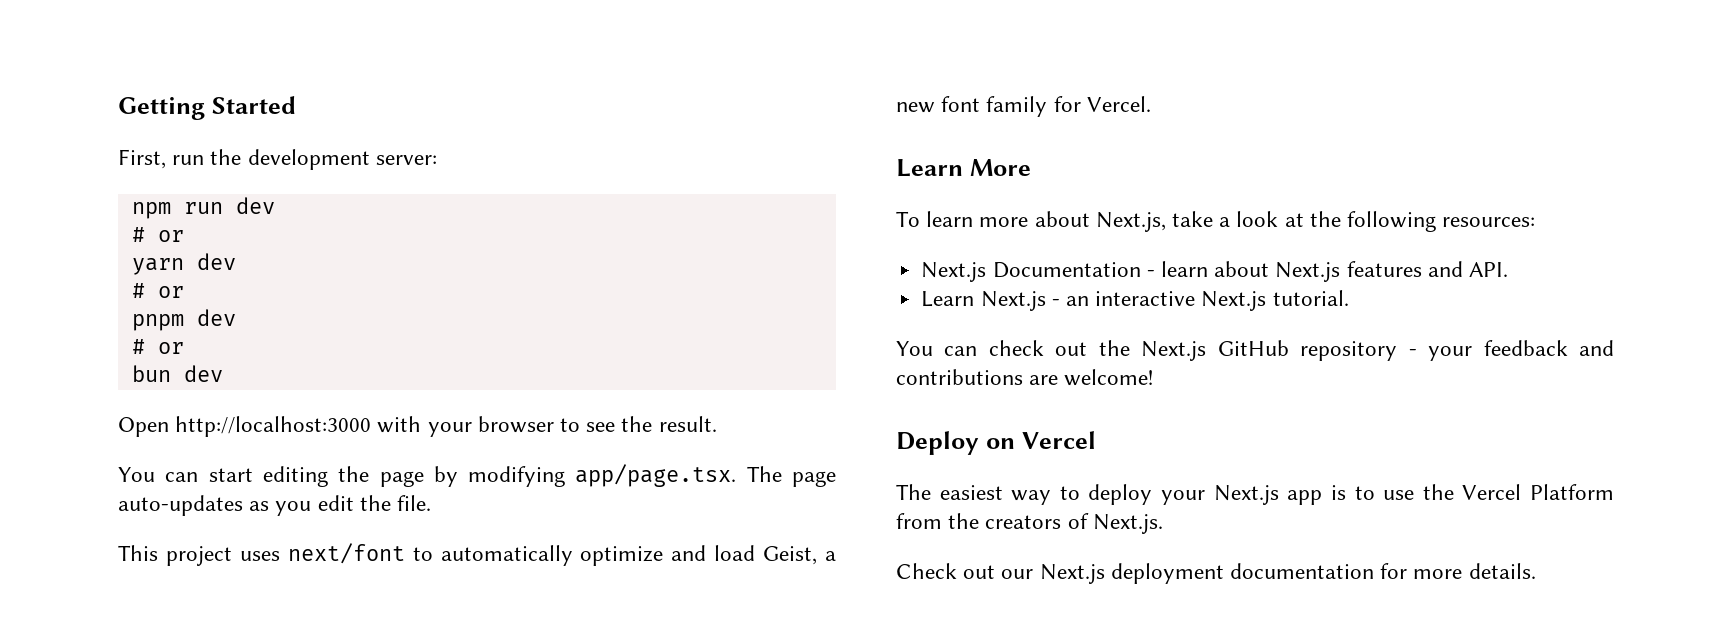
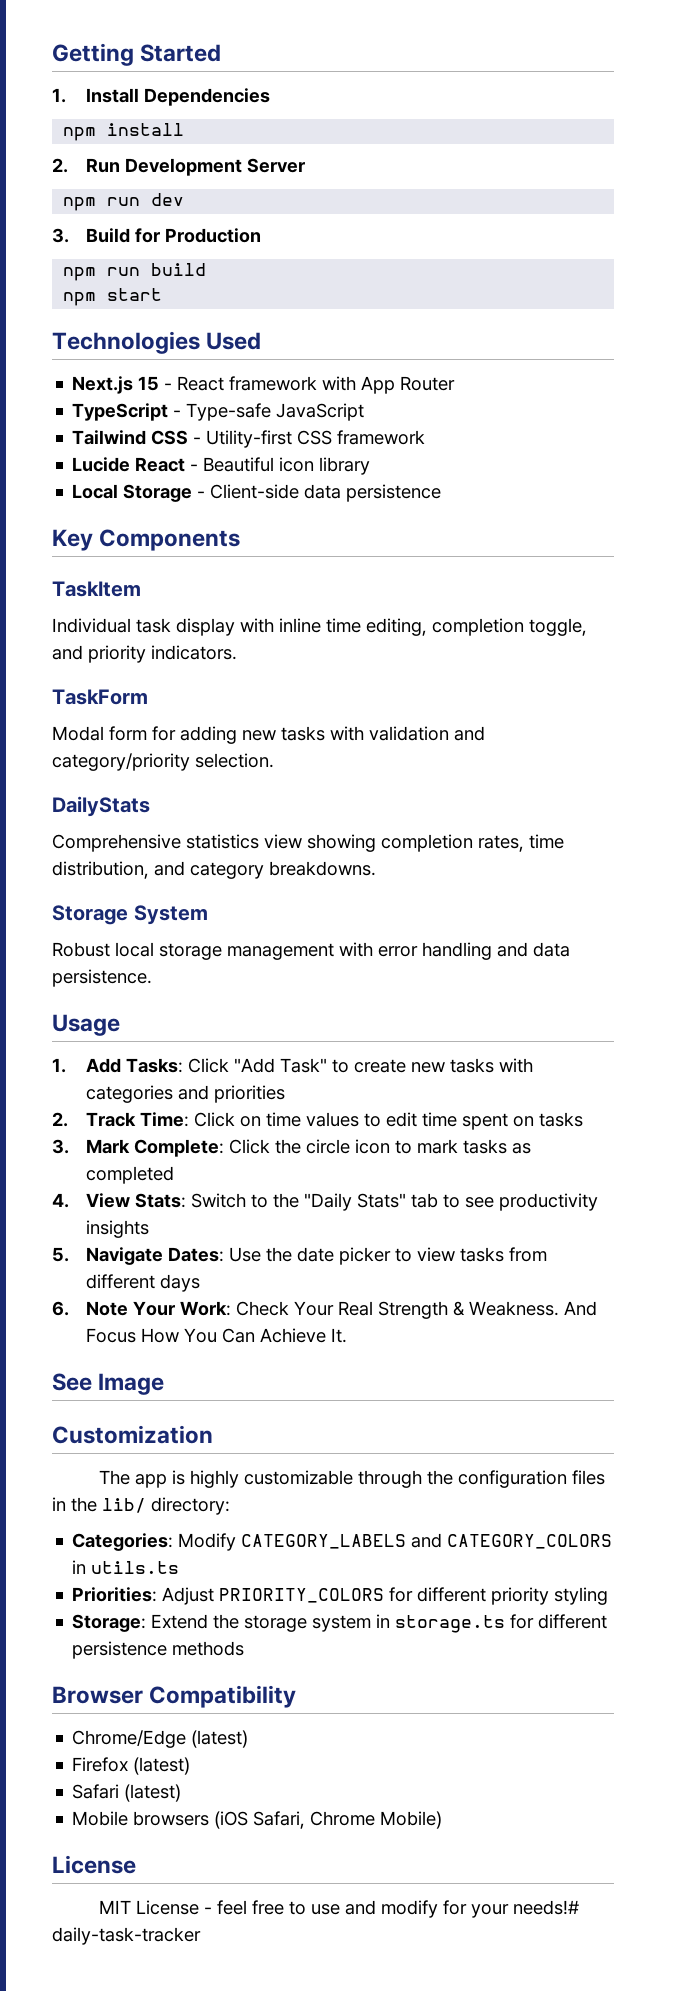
[118,149,437,170] [131,197,275,219] [131,227,184,242] [131,253,236,275] [131,283,184,298] [131,309,236,331] [131,339,184,354] [131,365,223,382] [118,416,717,437] [118,464,836,487] [118,495,432,516] [118,543,836,566] [896,96,1151,117] [896,159,1031,177] [896,211,1536,232] [921,261,1508,282] [921,290,1349,311] [896,340,1614,361] [896,369,1154,386] [896,431,1096,455] [896,484,1615,505] [896,513,1163,534] [896,563,1536,584] First, run the development server: // npm run dev // # or // yarn dev // # or // pnpm dev // # or // bun dev // Open http://localhost:3000 with your browser to see the result. // You can start editing the page by modifying app/page.tsx. The page auto-updates as you edit the file. // This project uses next/font to automatically optimize and load Geist, a new font family for Vercel. // Learn More // To learn more about Next.js, take a look at the following resources: // Next.js Documentation - learn about Next.js features and API. // Learn Next.js - an interactive Next.js tutorial. // You can check out the Next.js GitHub repository - your feedback and contributions are welcome! // Deploy on Vercel // The easiest way to deploy your Next.js app is to use the Vercel Platform from the creators of Next.js. // Check out our Next.js deployment documentation for more details. -> [52,88,270,106] [63,123,185,141] [52,158,305,176] [63,193,185,211] [52,228,261,243] [63,263,207,281] [63,288,163,306] [52,331,262,354] [72,376,456,394] [72,403,365,421] [72,430,426,448] [72,457,371,475] [72,484,442,502] [52,529,241,551] [52,581,141,597] [52,618,587,636] [52,645,237,663] [52,689,148,705] [52,726,485,744] [52,753,274,771] [52,796,150,817] [52,834,564,852] [52,861,376,879] [52,905,208,925] [52,942,570,960] [52,969,152,987] [52,1014,120,1036] [52,1058,533,1073] [85,1085,285,1103] [52,1112,583,1130] [52,1139,531,1157] [85,1166,174,1184] [52,1193,598,1211] [85,1220,149,1238] [52,1247,547,1265] [85,1274,200,1292] [52,1301,597,1319] [85,1328,347,1343] [52,1373,165,1395] [52,1425,213,1444] [99,1470,606,1488] [52,1497,230,1515] [72,1533,613,1551] [72,1560,180,1574] [72,1587,609,1605] [72,1614,608,1633] [72,1641,245,1659] [52,1685,297,1708] [72,1730,249,1748] [72,1757,191,1775] [72,1784,182,1802] [72,1811,443,1829] [52,1855,136,1874] [99,1900,580,1918] [52,1927,201,1945] 1. Install Dependencies // npm install // 2. Run Development Server // npm run dev // 3. Build for Production // npm run build // npm start // Technologies Used // Next.js 15 - React framework with App Router // TypeScript - Type-safe JavaScript // Tailwind CSS - Utility-first CSS framework // Lucide React - Beautiful icon library // Local Storage - Client-side data persistence // Key Components // TaskItem // Individual task display with inline time editing, completion toggle, and priority indicators. // TaskForm // Modal form for adding new tasks with validation and category/priority selection. // DailyStats // Comprehensive statistics view showing completion rates, time distribution, and category breakdowns. // Storage System // Robust local storage management with error handling and data persistence. // Usage // 1. Add Tasks: Click "Add Task" to create new tasks with categories and priorities // 2. Track Time: Click on time values to edit time spent on tasks // 3. Mark Complete: Click the circle icon to mark tasks as completed // 4. View Stats: Switch to the "Daily Stats" tab to see productivity insights // 5. Navigate Dates: Use the date picker to view tasks from different days // 6. Note Your Work: Check Your Real Strength & Weakness. And Focus How You Can Achieve It. // See Image // Customization // The app is highly customizable through the configuration files in the lib/ directory: // Categories: Modify CATEGORY_LABELS and CATEGORY_COLORS in utils.ts // Priorities: Adjust PRIORITY_COLORS for different priority styling // Storage: Extend the storage system in storage.ts for different persistence methods // Browser Compatibility // Chrome/Edge (latest) // Firefox (latest) // Safari (latest) // Mobile browsers (iOS Safari, Chrome Mobile) // License // MIT License - feel free to use and modify for your needs!# daily-task-tracker

